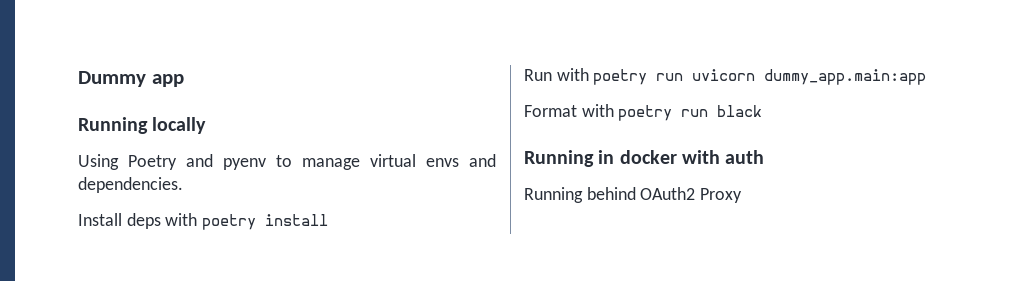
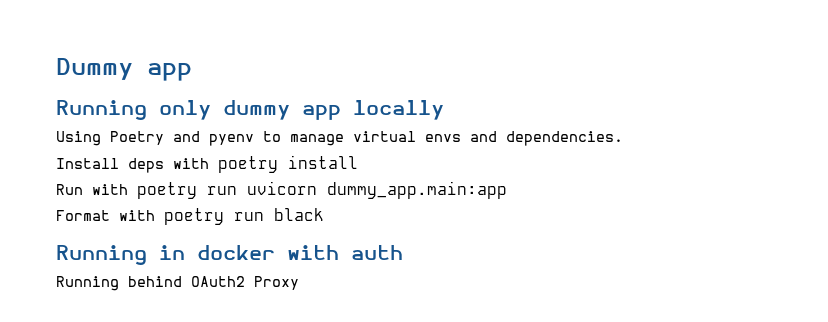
(148, 125) none -> [159,100,341,120] only dummy app

